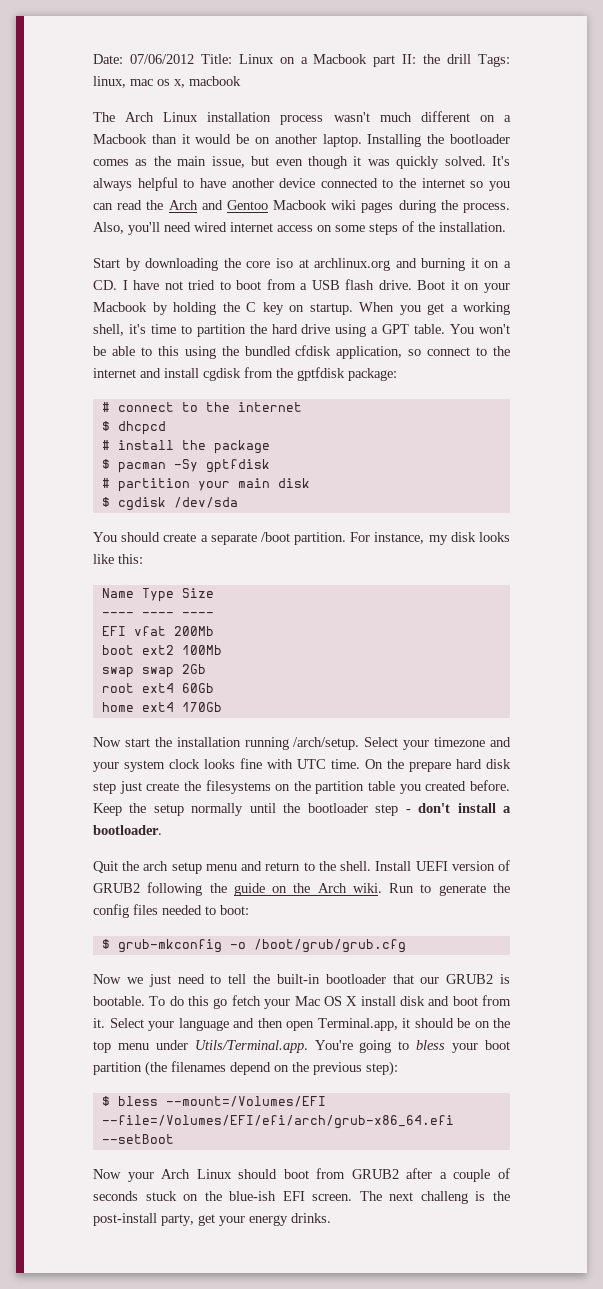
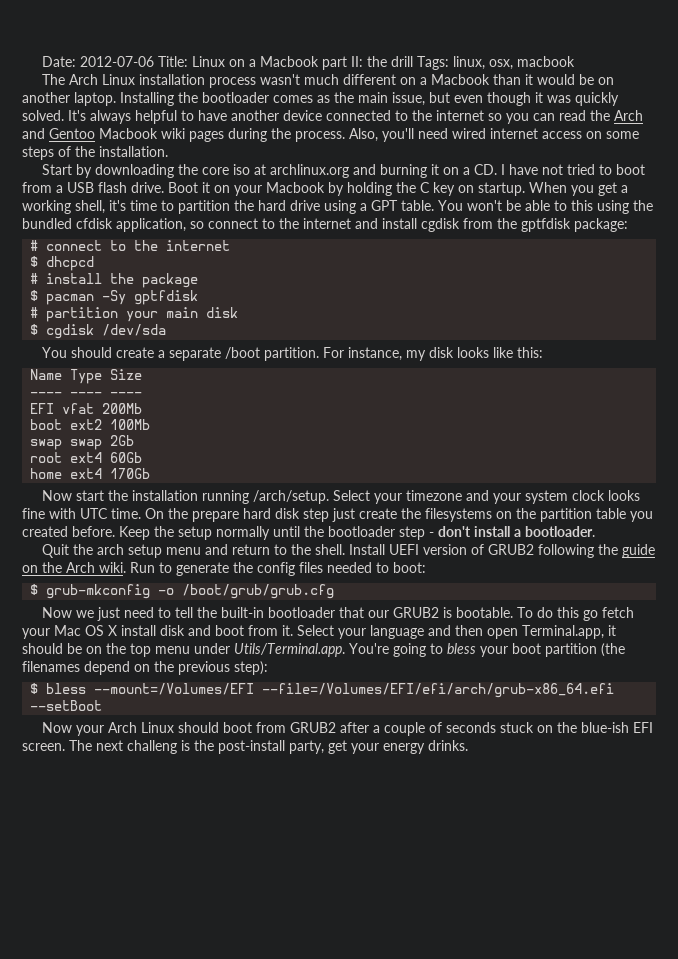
[129,54,194,64] 07/06/2012 -> [79,56,154,67] 2012-07-06
[130,79,185,88] mac os x, -> [488,59,513,70] osx,

